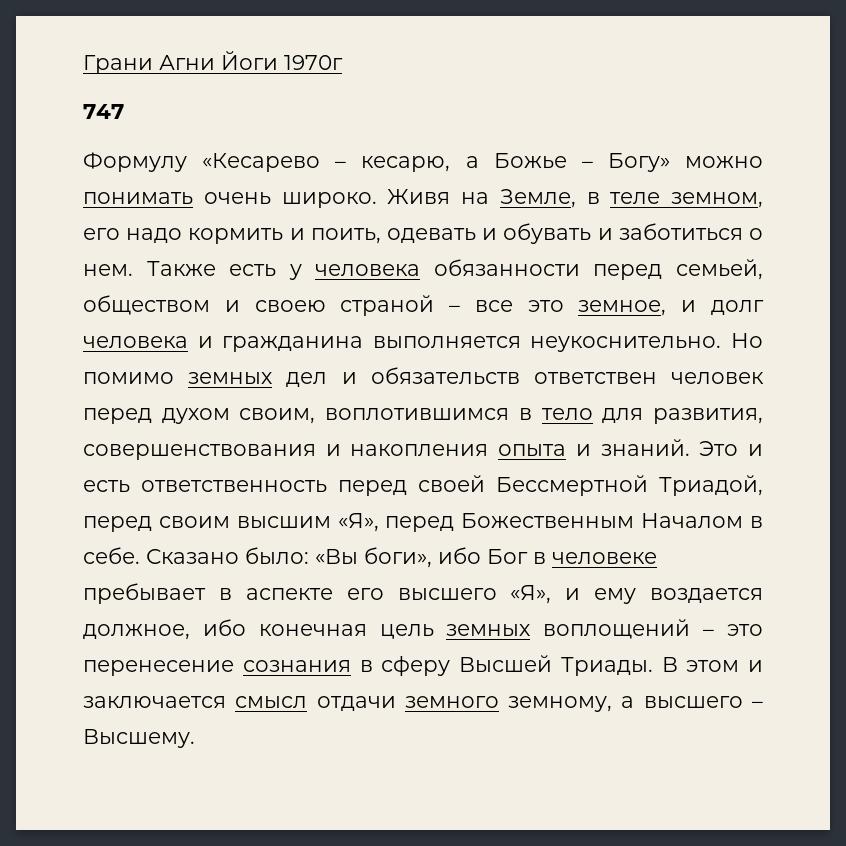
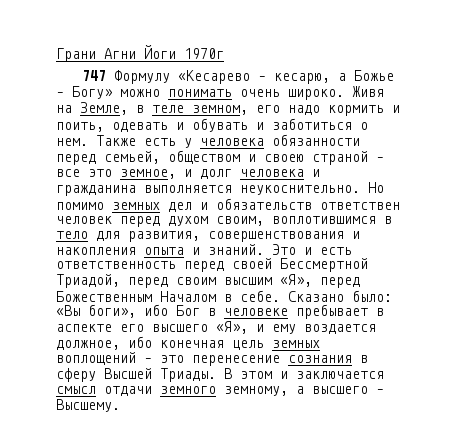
(124, 111) // -> (107, 75) none

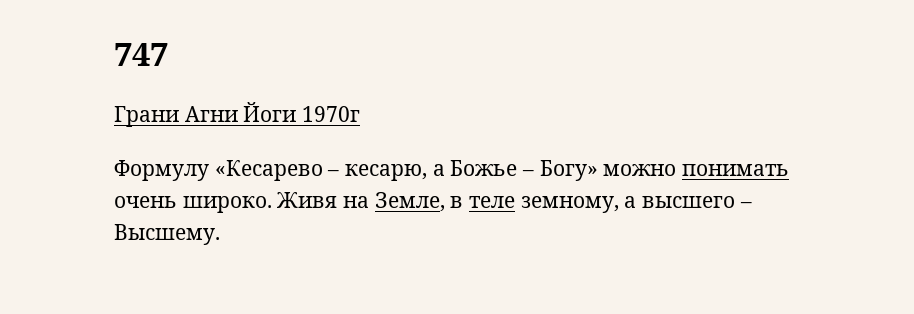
(56, 55) none -> [114,43,168,66] 747 //
[82,70,107,81] 747 -> (361, 114) none
[192,105,400,116] [56,118,368,132] [56,134,360,148] [56,150,384,165] [56,169,320,179] [56,182,384,196] [56,198,400,212] [56,216,392,227] [56,231,360,242] [56,244,352,255] [56,258,368,272] [56,274,360,288] [56,290,392,302] [56,304,384,319] [56,321,376,334] [56,336,320,350] [56,352,368,366] [56,368,384,382] [56,386,216,396] земном, его надо кормить и поить, одевать и обувать и заботиться о нем. Также есть у человека обязанности перед семьей, обществом и своею страной – все это земное, и долг человека и гражданина выполняется неукоснительно. Но помимо земных дел и обязательств ответствен человек перед духом своим, воплотившимся в тело для развития, совершенствования и накопления опыта и знаний. Это и есть ответственность перед своей Бессмертной Триадой, перед своим высшим «Я», перед Божественным Началом в себе. Сказано было: «Вы боги», ибо Бог в человеке пребывает в аспекте его высшего «Я», и ему воздается должное, ибо конечная цель земных воплощений – это перенесение сознания в сферу Высшей Триады. В этом и заключается смысл отдачи земного -> (516, 202) none

